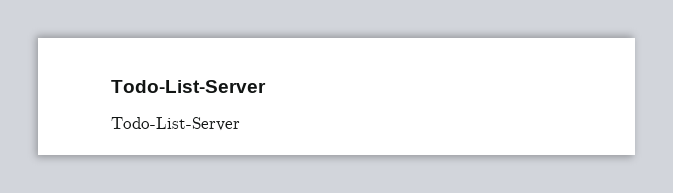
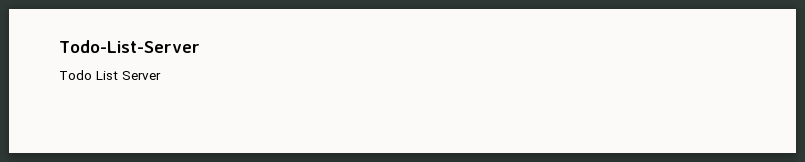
[111,117,240,131] Todo-List-Server -> [59,70,161,80] Todo List Server

